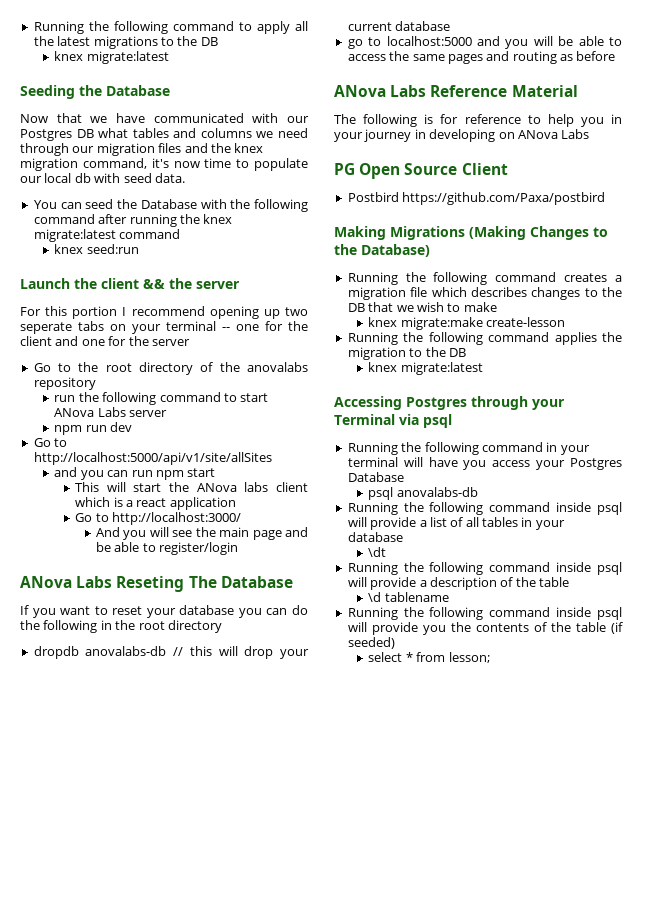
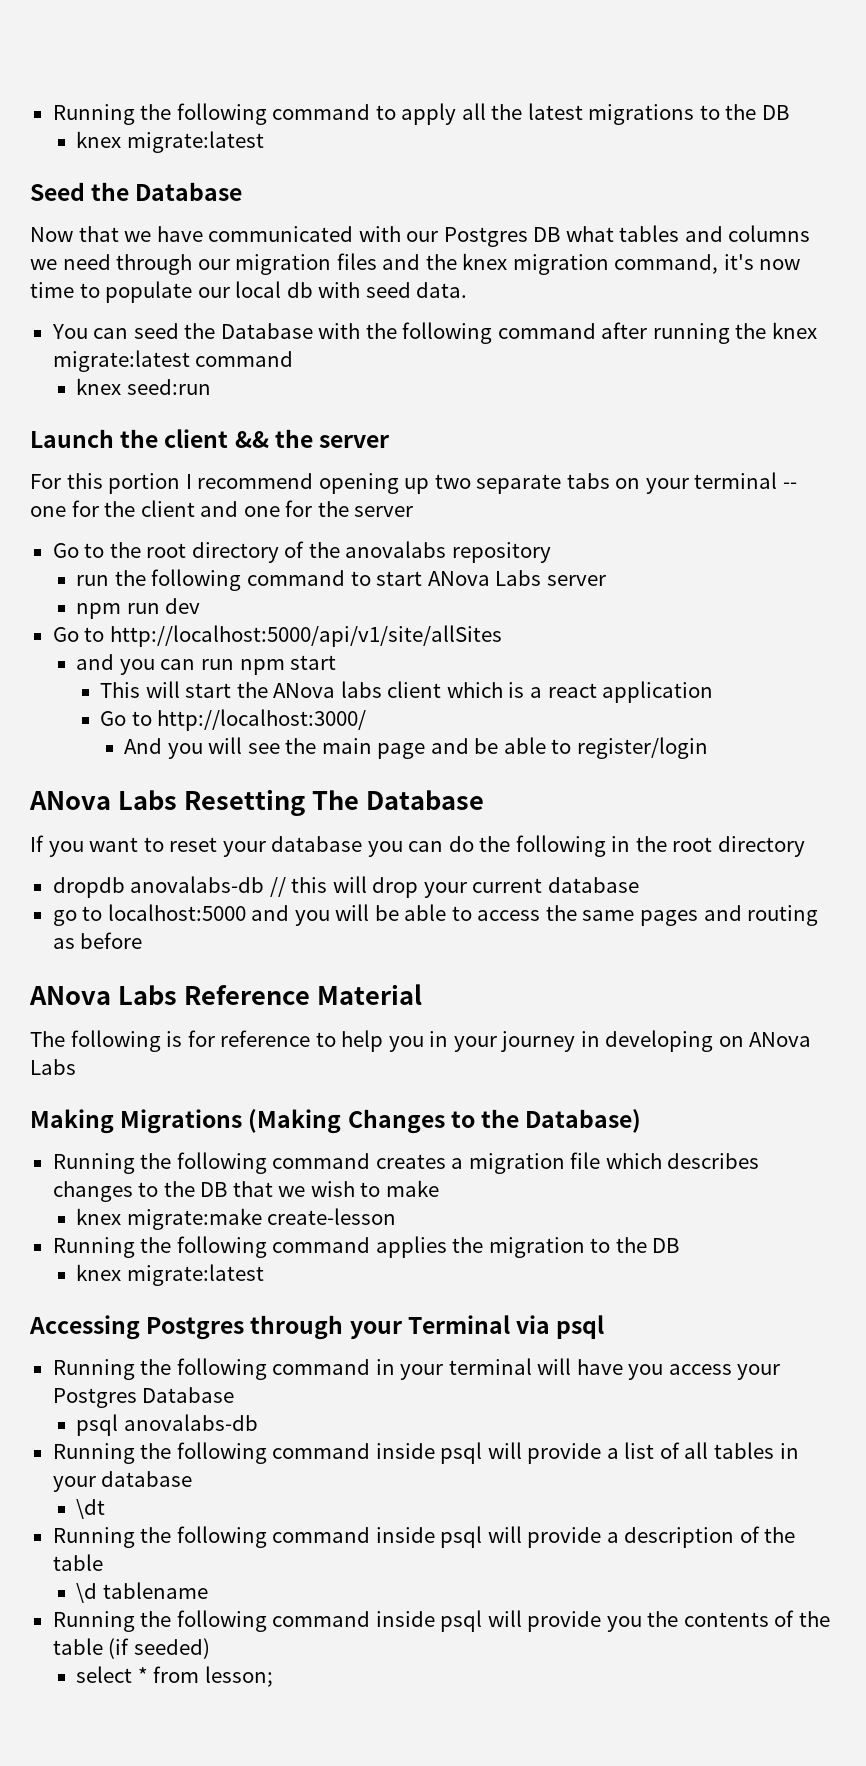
[20,85,75,99] Seeding -> [30,182,85,201] Seed
[20,322,72,334] seperate -> [476,474,562,494] separate
[116,576,185,592] Reseting -> [183,789,305,816] Resetting
[334,163,508,179] [347,192,606,205] // PG Open Source Client // Postbird https://github.com/Paxa/postbird -> (76, 1067) none

